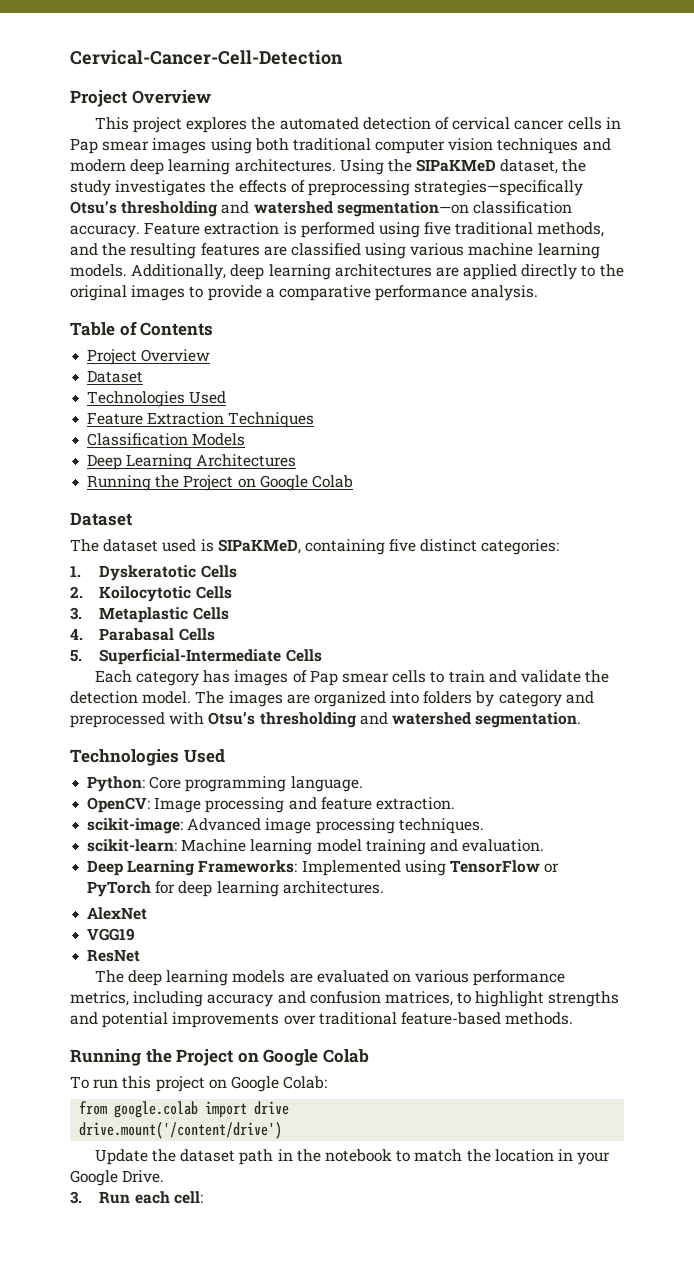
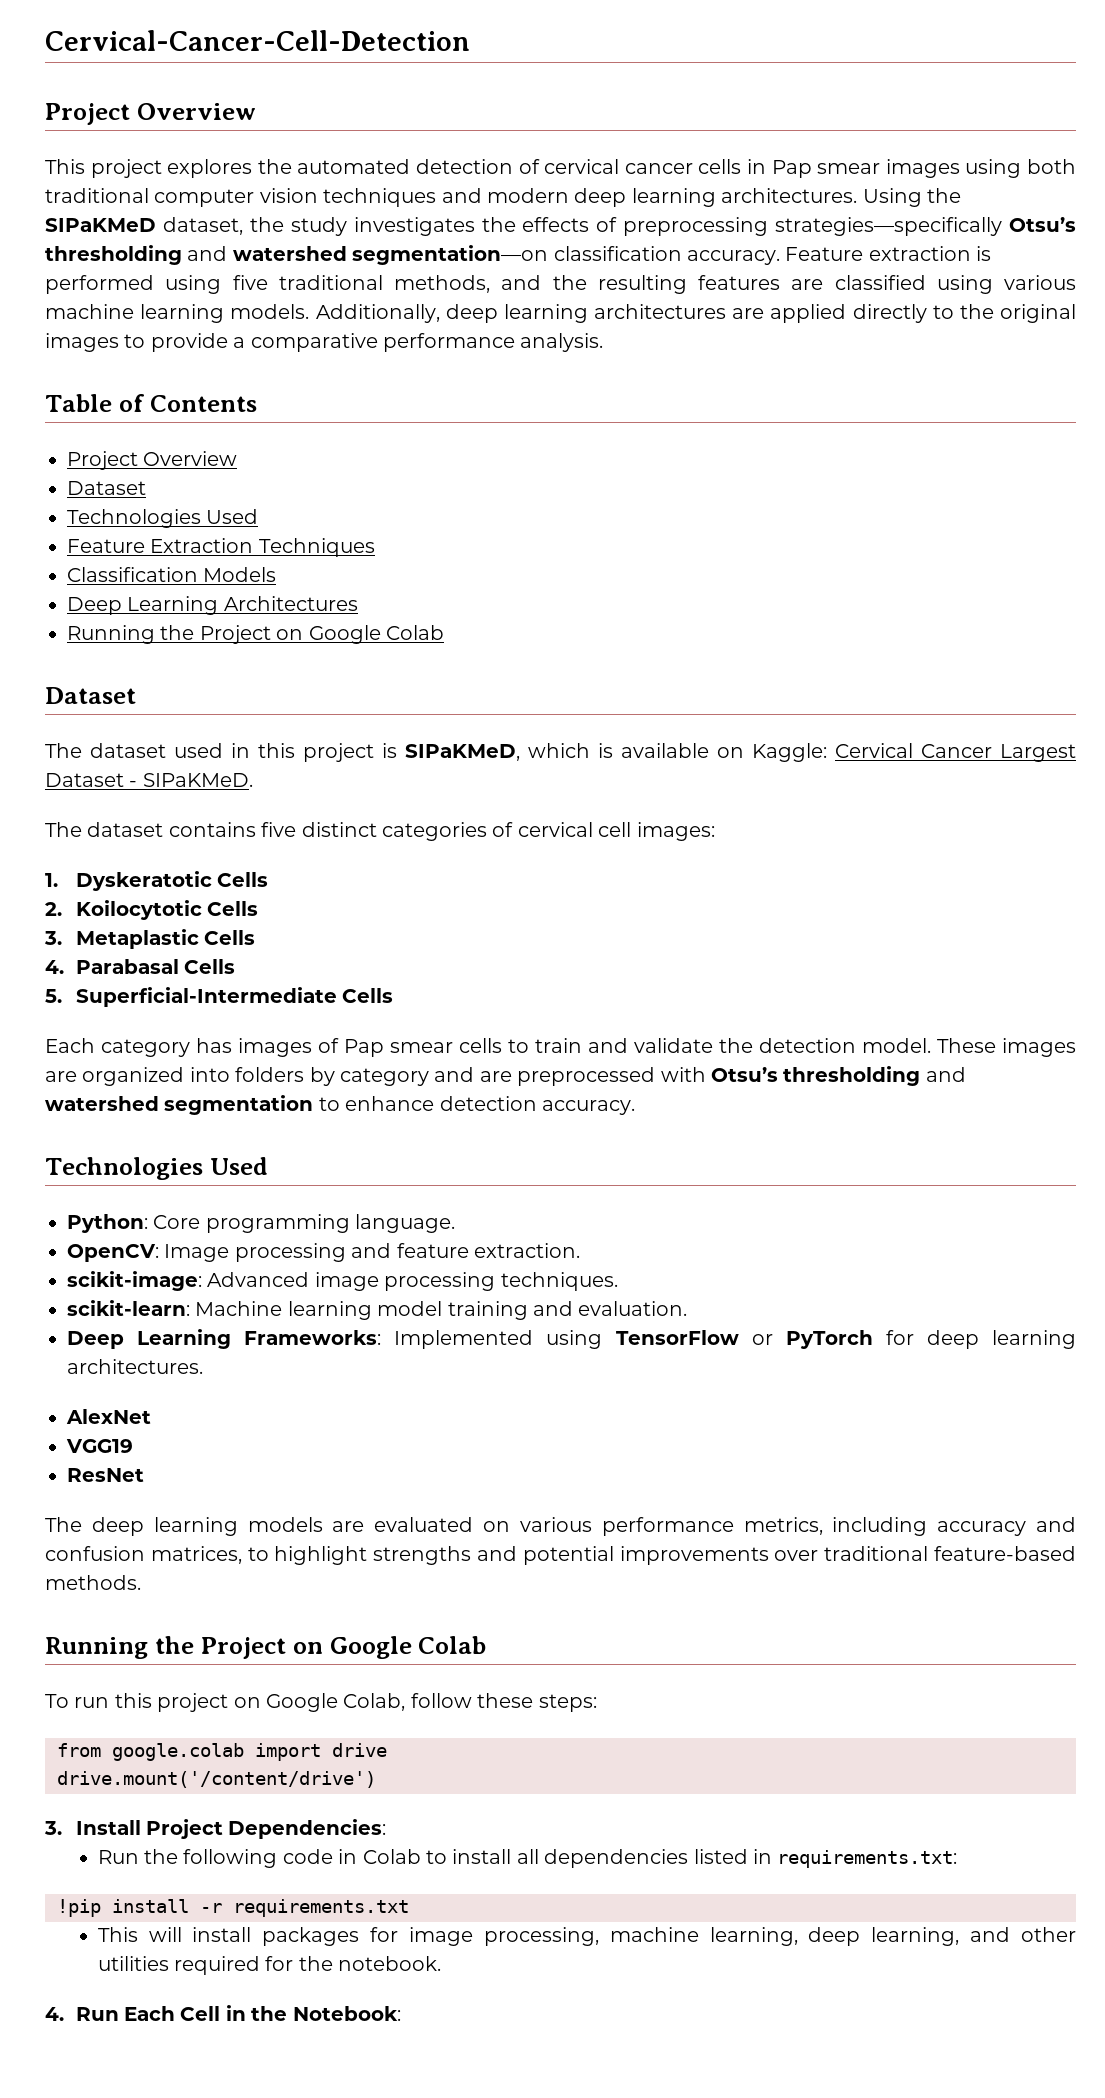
[200,539,560,555] is SIPaKMeD, containing five distinct categories: -> [231,743,1076,762] [45,773,253,787] [45,822,715,841] in this project is SIPaKMeD, which is available on Kaggle: Cervical Cancer Largest Dataset - SIPaKMeD. // The dataset contains five distinct categories of cervical cell images:
[195,691,225,704] The -> [937,1038,996,1053] These
(594, 697) none -> [479,1071,512,1082] are
[475,712,582,728] segmentation. -> [164,1095,635,1115] segmentation to enhance detection accuracy.
[283,1076,328,1089] Colab: -> [343,1693,597,1712] Colab, follow these steps:
[94,1149,611,1165] [70,1170,165,1186] [70,1191,203,1204] Update the dataset path in the notebook to match the location in your Google Drive. // 3. Run each cell: -> [44,1819,387,1839] [97,1849,958,1868] [57,1899,409,1917] [97,1927,1076,1946] [97,1956,442,1975] [45,2005,401,2021] 3. Install Project Dependencies: // Run the following code in Colab to install all dependencies listed in requirements.txt: // !pip install -r requirements.txt // This will install packages for image processing, machine learning, deep learning, and other utilities required for the notebook. // 4. Run Each Cell in the Notebook:

